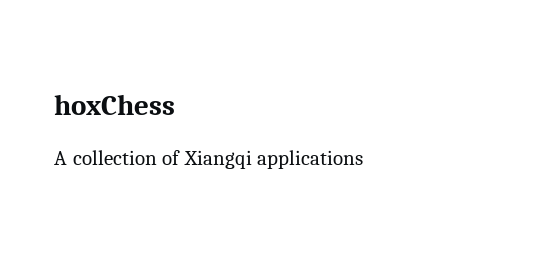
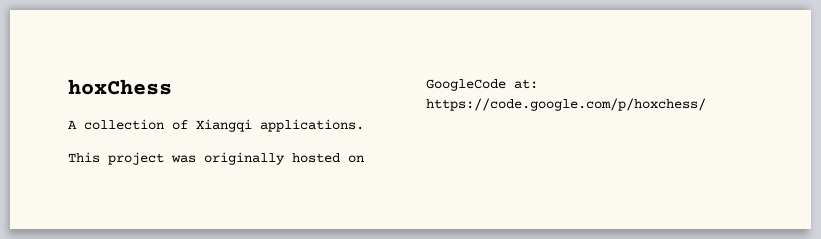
[257,150,364,169] applications -> [260,119,364,132] [68,152,364,165] [426,79,538,91] [426,98,706,111] applications. // This project was originally hosted on GoogleCode at: https://code.google.com/p/hoxchess/

